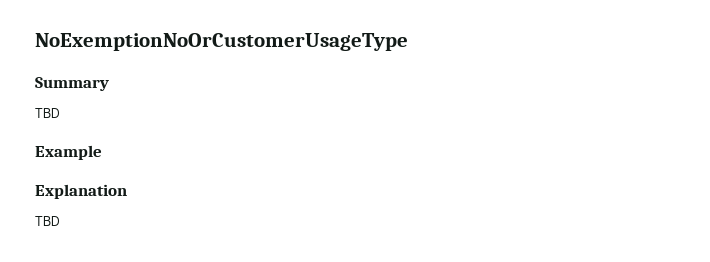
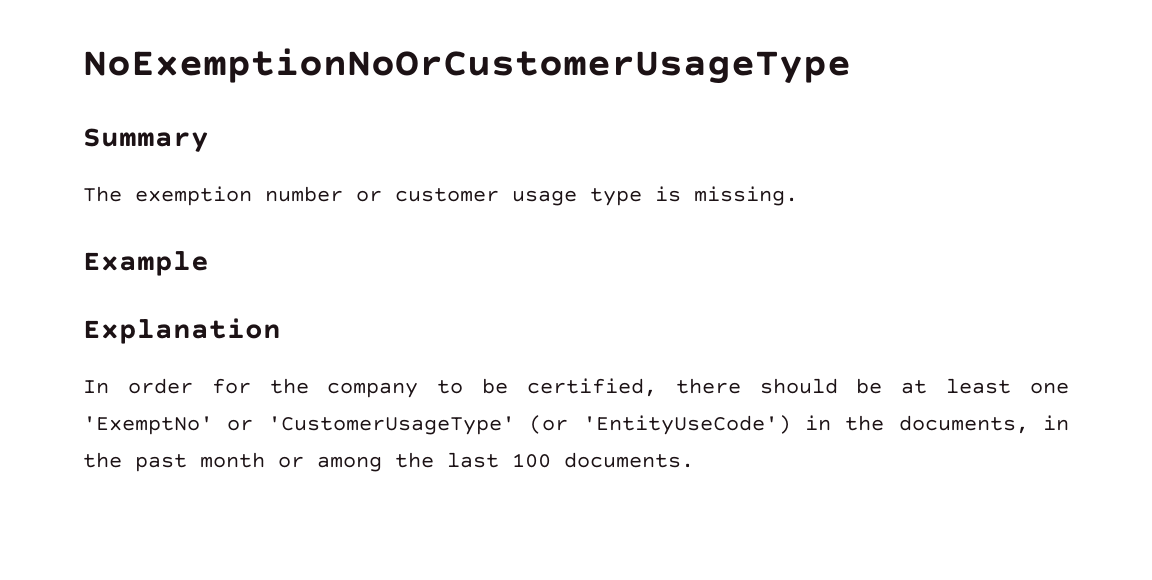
[35,108,60,118] [35,145,102,160] [35,184,127,199] [35,216,60,226] TBD // Example // Explanation // TBD -> [83,186,798,206] [83,251,209,276] [83,318,281,344] [83,378,1069,398] [83,415,1069,435] [83,452,694,472] The exemption number or customer usage type is missing. // Example // Explanation // In order for the company to be certified, there should be at least one 'ExemptNo' or 'CustomerUsageType' (or 'EntityUseCode') in the documents, in the past month or among the last 100 documents.

